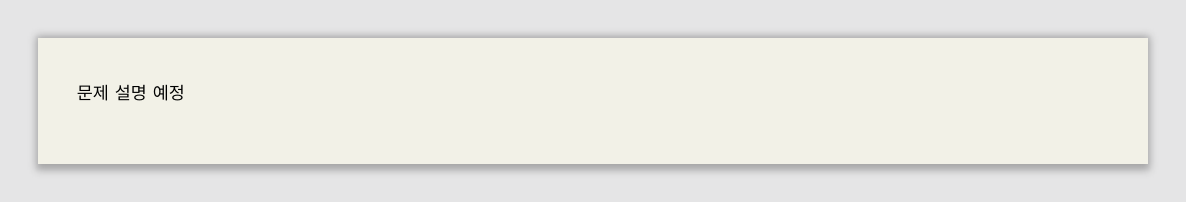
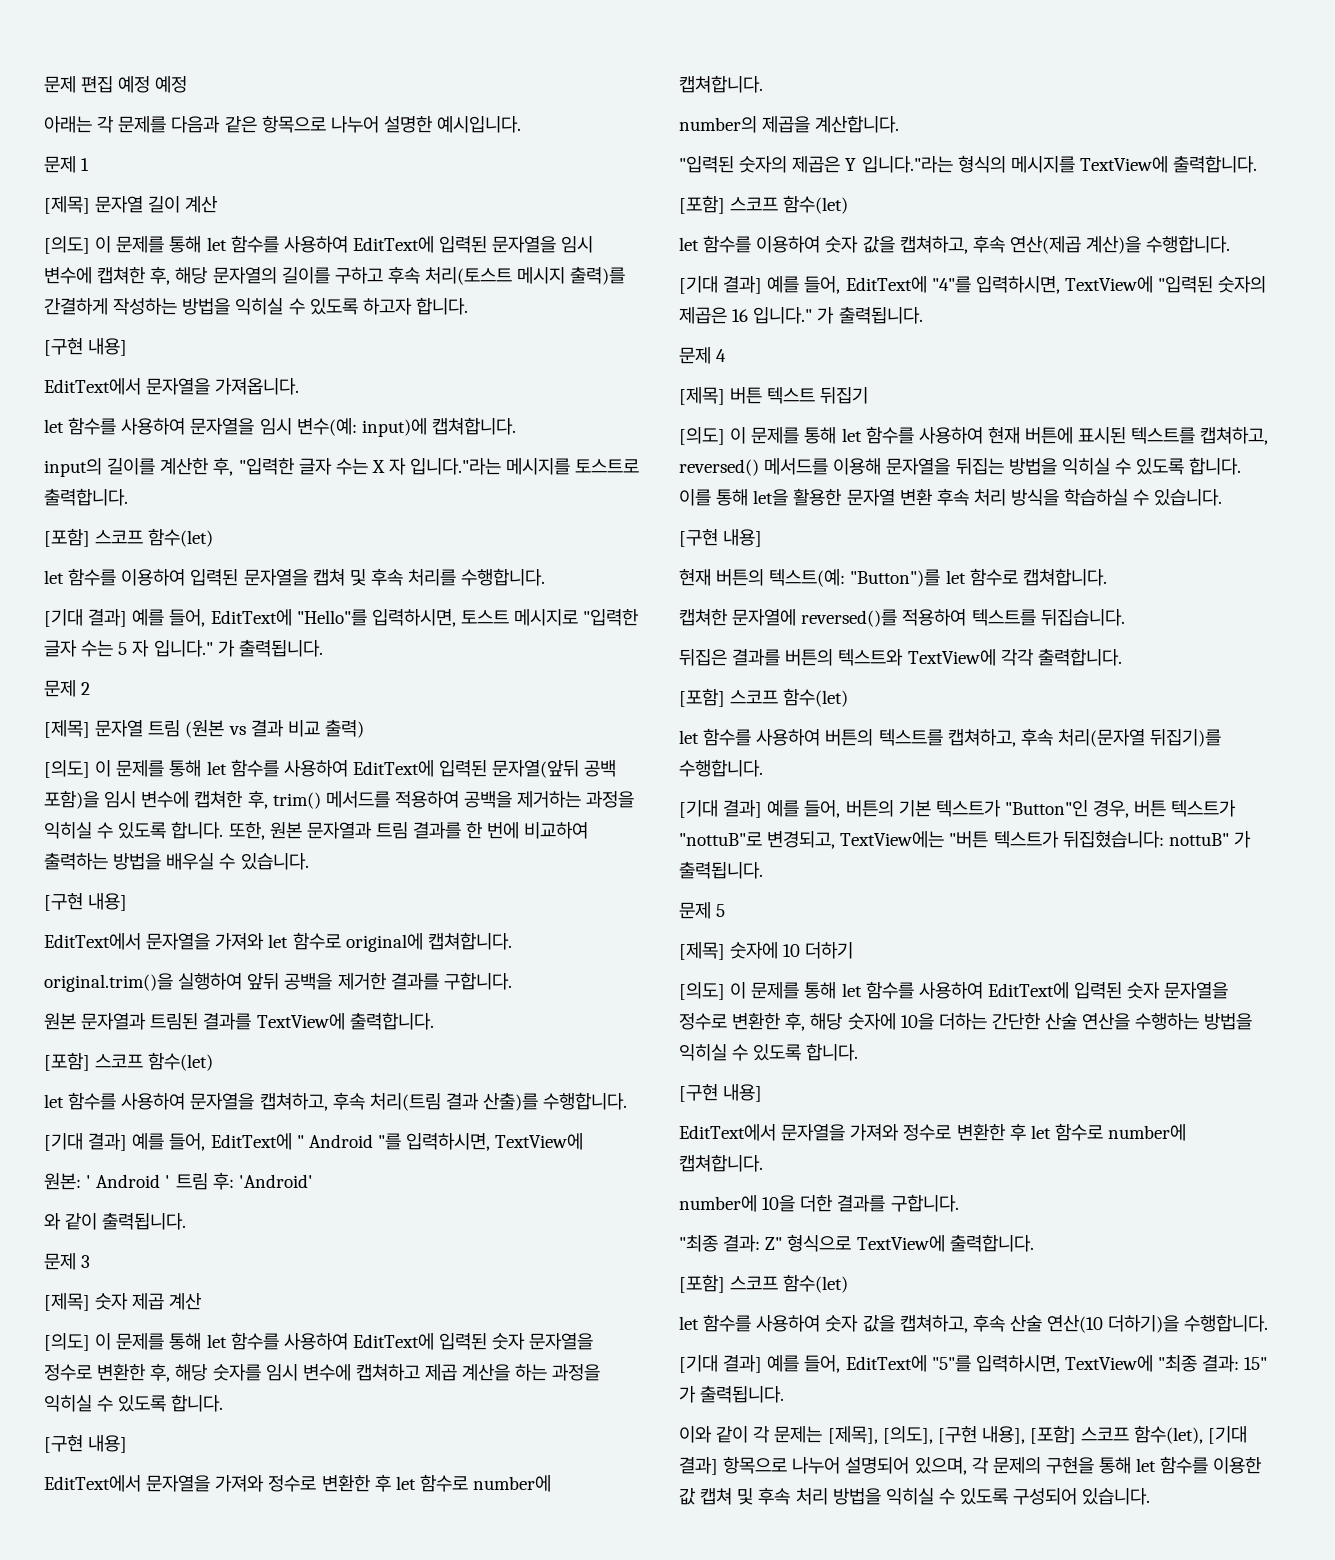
[77,84,185,101] 문제 설명 예정 -> [44,76,188,93] [44,115,522,133] [44,156,90,173] [44,196,219,214] [44,235,594,254] [44,266,626,285] [44,297,468,315] [44,338,128,356] [44,378,300,395] [44,417,516,437] [44,457,640,477] [44,488,128,506] [44,528,214,547] [44,568,546,586] [44,609,640,627] [44,639,323,657] [44,680,91,697] [44,719,364,738] [44,759,617,778] [44,790,635,809] [44,821,589,840] [44,852,309,870] [44,893,128,911] [44,932,512,952] [44,972,512,992] [44,1012,434,1030] [44,1052,214,1071] [44,1092,628,1111] [44,1133,584,1151] [44,1172,313,1190] [44,1212,187,1230] [44,1253,91,1270] [44,1293,203,1311] [44,1332,594,1351] [44,1363,601,1382] [44,1394,224,1412] [44,1435,128,1453] [44,1474,552,1492] [679,75,763,93] [679,115,900,133] [679,155,1258,173] [679,195,849,214] [679,235,1231,254] [679,276,1267,294] [679,306,923,324] [679,347,727,364] [679,387,869,405] [679,426,1269,445] [679,457,1242,476] [679,488,1223,506] [679,529,763,547] [679,568,1107,587] [679,609,1125,627] [679,648,1122,666] [679,688,849,707] [679,728,1222,747] [679,759,763,777] [679,800,1237,818] [679,830,1251,849] [679,861,763,879] [679,902,726,919] [679,942,854,960] [679,981,1229,1000] [679,1012,1253,1031] [679,1043,859,1061] [679,1084,763,1102] [679,1123,1187,1141] [679,1154,763,1172] [679,1194,959,1212] [679,1234,1034,1252] [679,1274,849,1293] [679,1314,1269,1333] [679,1355,1268,1373] [679,1385,785,1403] [679,1425,1248,1444] [679,1456,1263,1475] [679,1487,1151,1505] 문제 편집 예정 예정 // 아래는 각 문제를 다음과 같은 항목으로 나누어 설명한 예시입니다. // 문제 1 // [제목] 문자열 길이 계산 // [의도] 이 문제를 통해 let 함수를 사용하여 EditText에 입력된 문자열을 임시 변수에 캡쳐한 후, 해당 문자열의 길이를 구하고 후속 처리(토스트 메시지 출력)를 간결하게 작성하는 방법을 익히실 수 있도록 하고자 합니다. // [구현 내용] // EditText에서 문자열을 가져옵니다. // let 함수를 사용하여 문자열을 임시 변수(예: input)에 캡쳐합니다. // input의 길이를 계산한 후, "입력한 글자 수는 X 자 입니다."라는 메시지를 토스트로 출력합니다. // [포함] 스코프 함수(let) // let 함수를 이용하여 입력된 문자열을 캡쳐 및 후속 처리를 수행합니다. // [기대 결과] 예를 들어, EditText에 "Hello"를 입력하시면, 토스트 메시지로 "입력한 글자 수는 5 자 입니다." 가 출력됩니다. // 문제 2 // [제목] 문자열 트림 (원본 vs 결과 비교 출력) // [의도] 이 문제를 통해 let 함수를 사용하여 EditText에 입력된 문자열(앞뒤 공백 포함)을 임시 변수에 캡쳐한 후, trim() 메서드를 적용하여 공백을 제거하는 과정을 익히실 수 있도록 합니다. 또한, 원본 문자열과 트림 결과를 한 번에 비교하여 출력하는 방법을 배우실 수 있습니다. // [구현 내용] // EditText에서 문자열을 가져와 let 함수로 original에 캡쳐합니다. // original.trim()을 실행하여 앞뒤 공백을 제거한 결과를 구합니다. // 원본 문자열과 트림된 결과를 TextView에 출력합니다. // [포함] 스코프 함수(let) // let 함수를 사용하여 문자열을 캡쳐하고, 후속 처리(트림 결과 산출)를 수행합니다. // [기대 결과] 예를 들어, EditText에 " Android "를 입력하시면, TextView에 // 원본: ' Android ' 트림 후: 'Android' // 와 같이 출력됩니다. // 문제 3 // [제목] 숫자 제곱 계산 // [의도] 이 문제를 통해 let 함수를 사용하여 EditText에 입력된 숫자 문자열을 정수로 변환한 후, 해당 숫자를 임시 변수에 캡쳐하고 제곱 계산을 하는 과정을 익히실 수 있도록 합니다. // [구현 내용] // EditText에서 문자열을 가져와 정수로 변환한 후 let 함수로 number에 캡쳐합니다. // number의 제곱을 계산합니다. // "입력된 숫자의 제곱은 Y 입니다."라는 형식의 메시지를 TextView에 출력합니다. // [포함] 스코프 함수(let) // let 함수를 이용하여 숫자 값을 캡쳐하고, 후속 연산(제곱 계산)을 수행합니다. // [기대 결과] 예를 들어, EditText에 "4"를 입력하시면, TextView에 "입력된 숫자의 제곱은 16 입니다." 가 출력됩니다. // 문제 4 // [제목] 버튼 텍스트 뒤집기 // [의도] 이 문제를 통해 let 함수를 사용하여 현재 버튼에 표시된 텍스트를 캡쳐하고, reversed() 메서드를 이용해 문자열을 뒤집는 방법을 익히실 수 있도록 합니다. 이를 통해 let을 활용한 문자열 변환 후속 처리 방식을 학습하실 수 있습니다. // [구현 내용] // 현재 버튼의 텍스트(예: "Button")를 let 함수로 캡쳐합니다. // 캡쳐한 문자열에 reversed()를 적용하여 텍스트를 뒤집습니다. // 뒤집은 결과를 버튼의 텍스트와 TextView에 각각 출력합니다. // [포함] 스코프 함수(let) // let 함수를 사용하여 버튼의 텍스트를 캡쳐하고, 후속 처리(문자열 뒤집기)를 수행합니다. // [기대 결과] 예를 들어, 버튼의 기본 텍스트가 "Button"인 경우, 버튼 텍스트가 "nottuB"로 변경되고, TextView에는 "버튼 텍스트가 뒤집혔습니다: nottuB" 가 출력됩니다. // 문제 5 // [제목] 숫자에 10 더하기 // [의도] 이 문제를 통해 let 함수를 사용하여 EditText에 입력된 숫자 문자열을 정수로 변환한 후, 해당 숫자에 10을 더하는 간단한 산술 연산을 수행하는 방법을 익히실 수 있도록 합니다. // [구현 내용] // EditText에서 문자열을 가져와 정수로 변환한 후 let 함수로 number에 캡쳐합니다. // number에 10을 더한 결과를 구합니다. // "최종 결과: Z" 형식으로 TextView에 출력합니다. // [포함] 스코프 함수(let) // let 함수를 사용하여 숫자 값을 캡쳐하고, 후속 산술 연산(10 더하기)을 수행합니다. // [기대 결과] 예를 들어, EditText에 "5"를 입력하시면, TextView에 "최종 결과: 15" 가 출력됩니다. // 이와 같이 각 문제는 [제목], [의도], [구현 내용], [포함] 스코프 함수(let), [기대 결과] 항목으로 나누어 설명되어 있으며, 각 문제의 구현을 통해 let 함수를 이용한 값 캡쳐 및 후속 처리 방법을 익히실 수 있도록 구성되어 있습니다.

